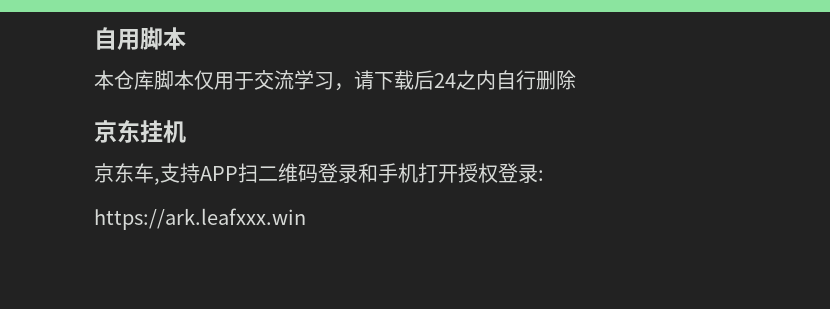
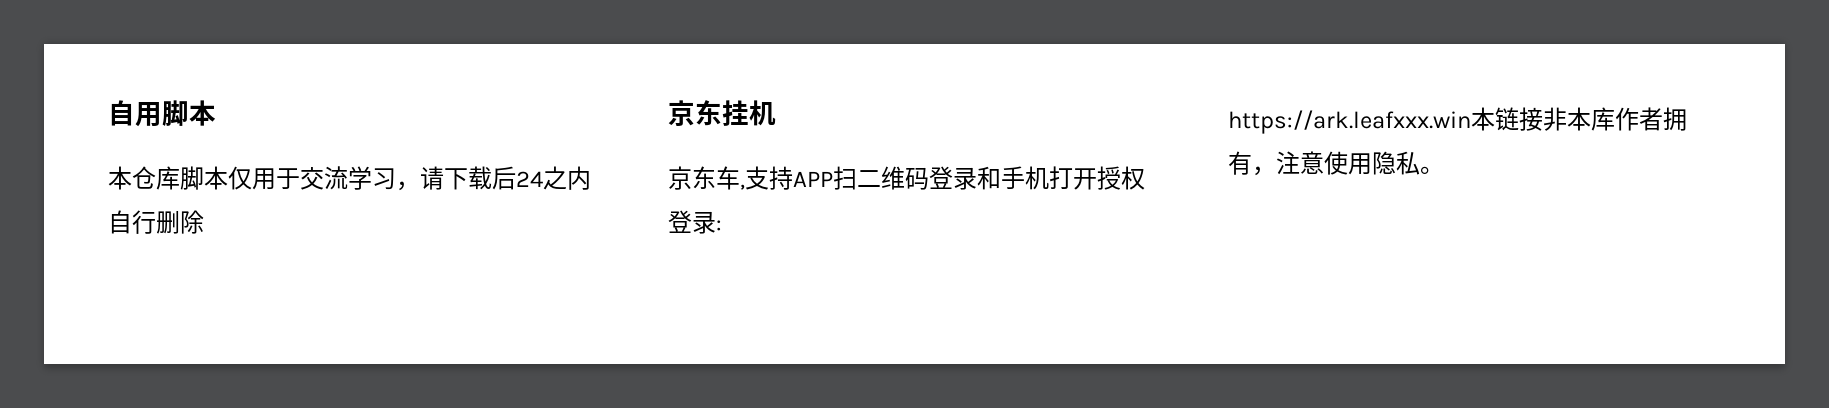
(306, 219) none -> [1471,107,1687,131] [1228,151,1444,176] 本链接非本库作者拥有，注意使用隐私。

